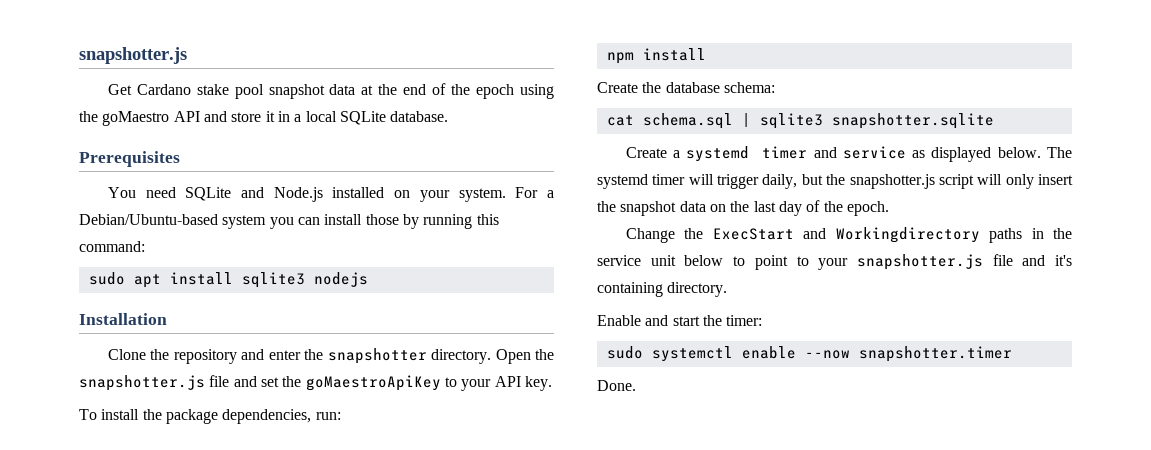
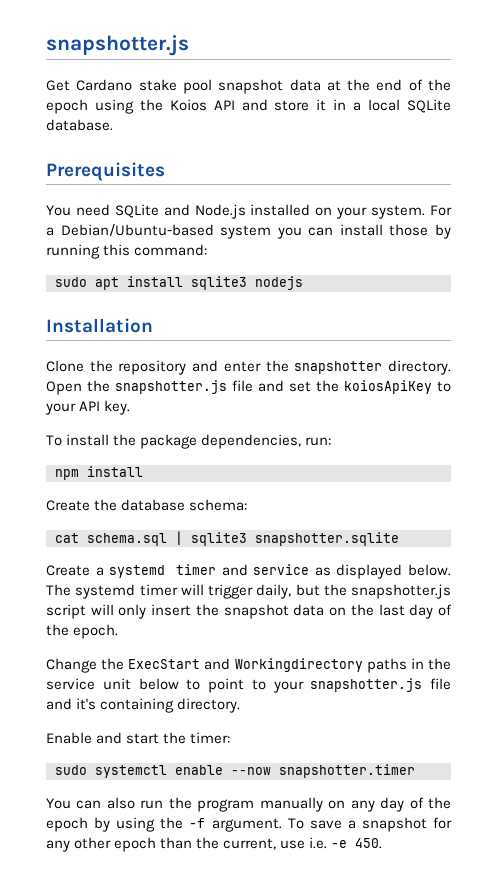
[102,111,170,126] goMaestro -> [169,99,207,111] Koios
[305,375,441,391] goMaestroApiKey -> [344,380,432,394] koiosApiKey
[597,380,636,391] Done. -> [46,797,451,812] [46,817,453,832] [46,837,383,852] You can also run the program manually on any day of the epoch by using the -f argument. To save a snapshot for any other epoch than the current, use i.e. -e 450.

